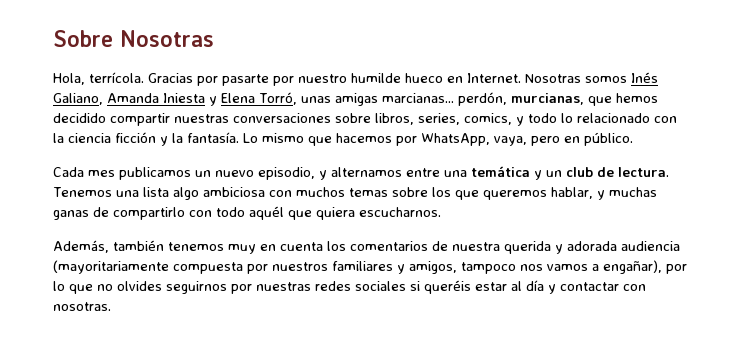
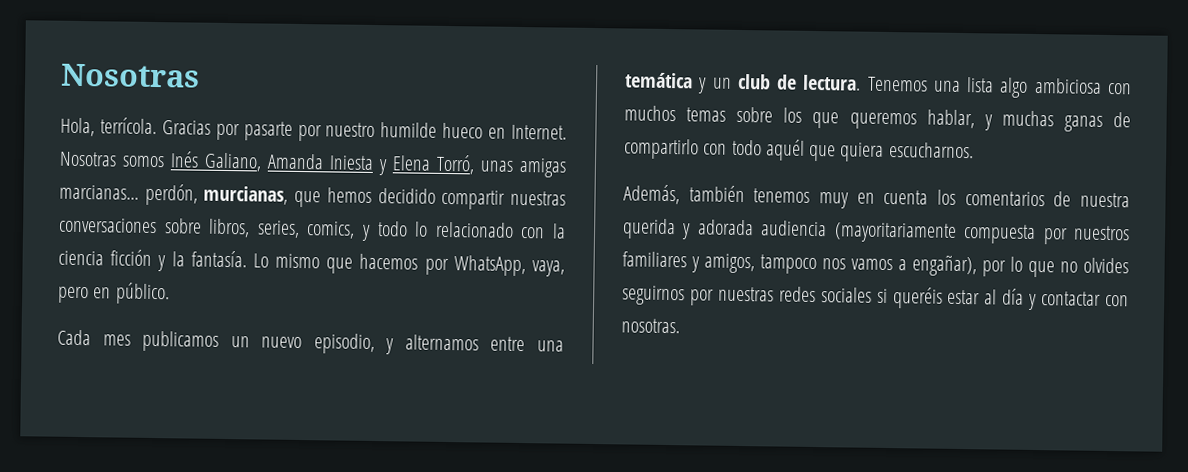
[53,30,113,47] Sobre -> (60, 75) none

